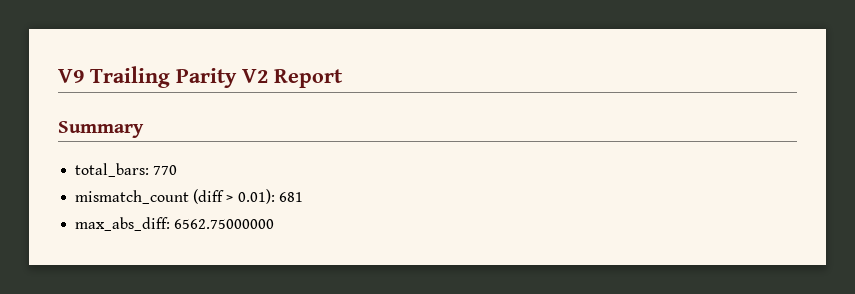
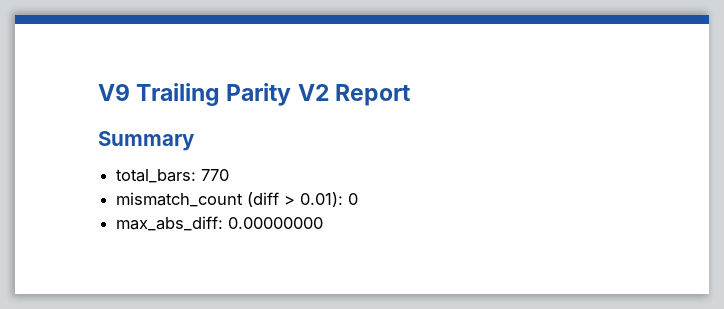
[278,192,303,202] 681 -> [348,193,359,205] 0
[174,219,275,229] 6562.75000000 -> [228,217,324,229] 0.00000000

